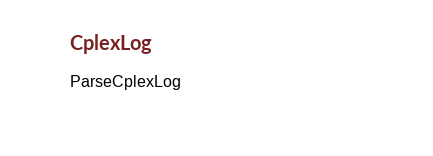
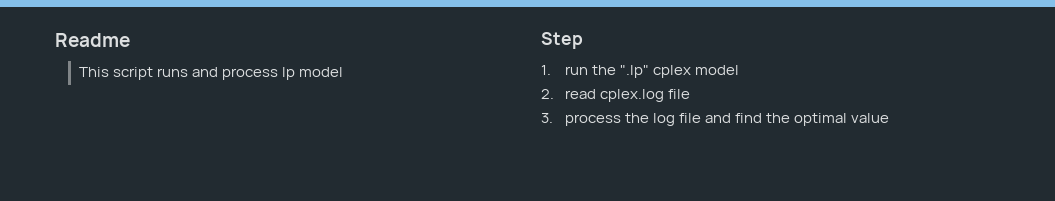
[70,34,152,54] [70,75,181,90] CplexLog // ParseCplexLog -> [55,33,130,47] [78,67,344,80] [541,32,583,49] [541,65,739,78] [541,89,690,102] [541,113,890,126] Readme // This script runs and process lp model // Step // 1. run the ".lp" cplex model // 2. read cplex.log file // 3. process the log file and find the optimal value

